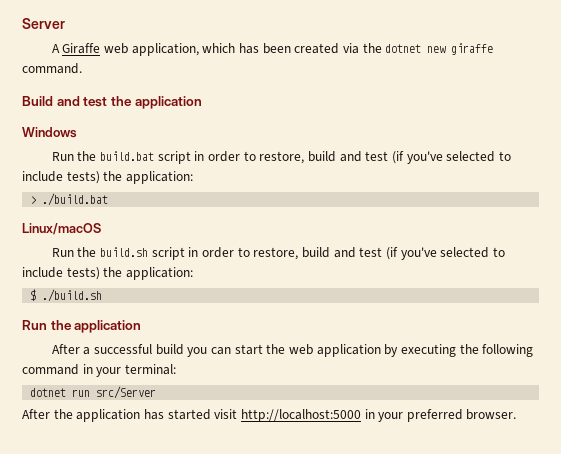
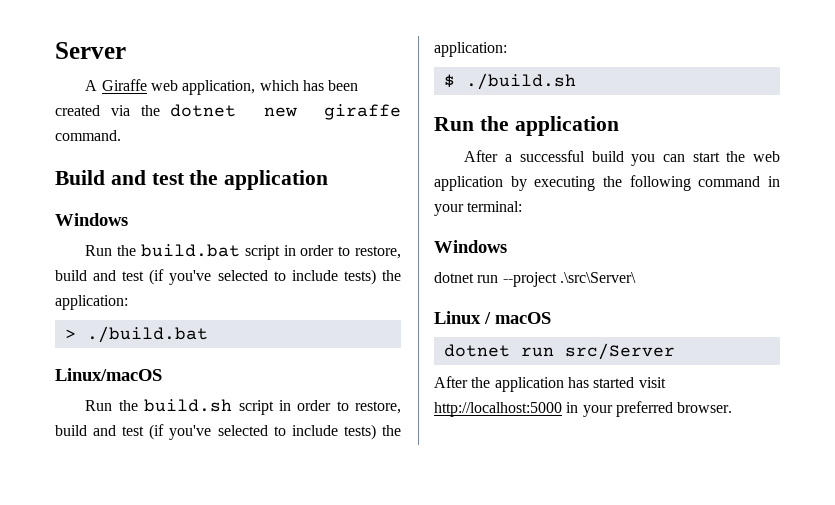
(176, 369) none -> [434,240,507,253] [434,272,636,287] [434,311,551,324] // Windows // dotnet run --project .\src\Server\ // Linux / macOS

